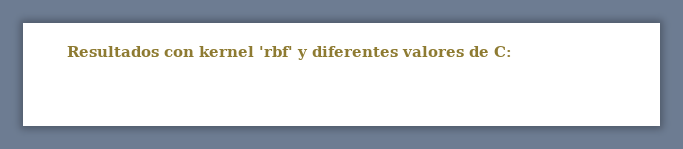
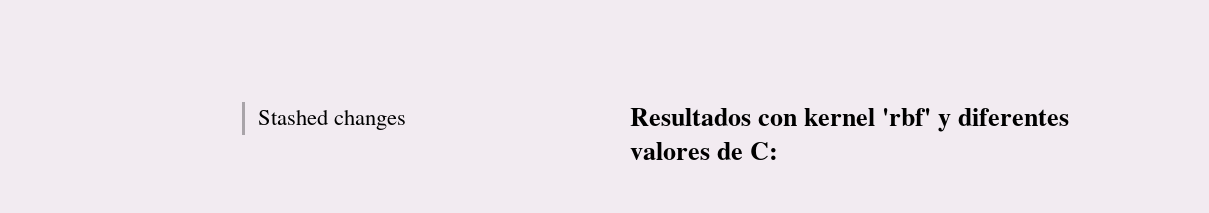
(67, 51) none -> [257,109,406,130] Stashed changes //

